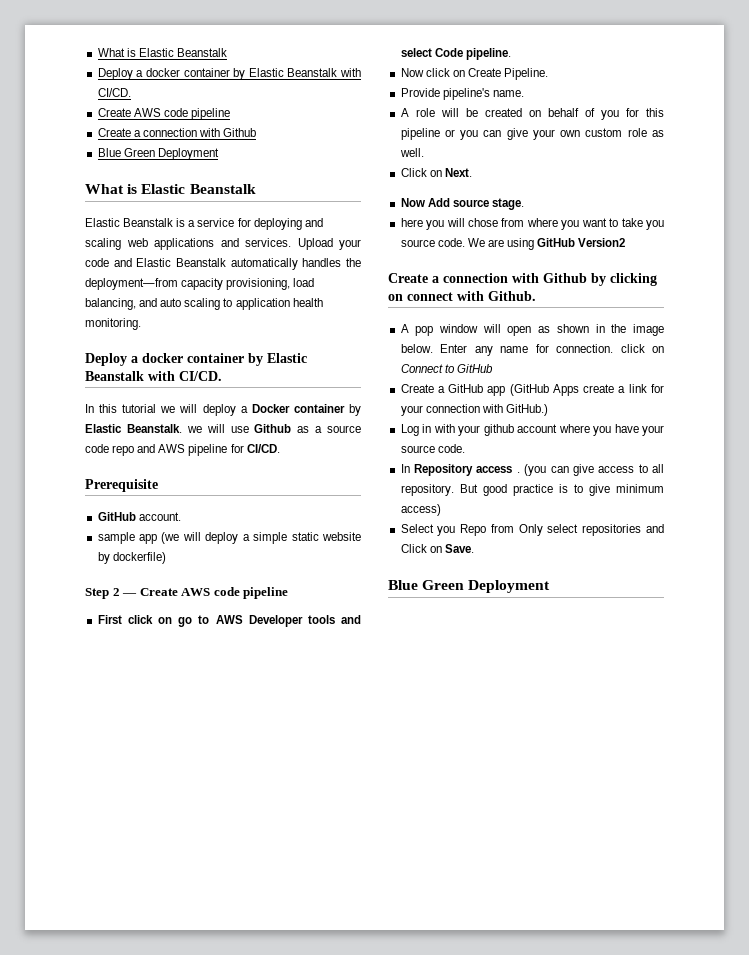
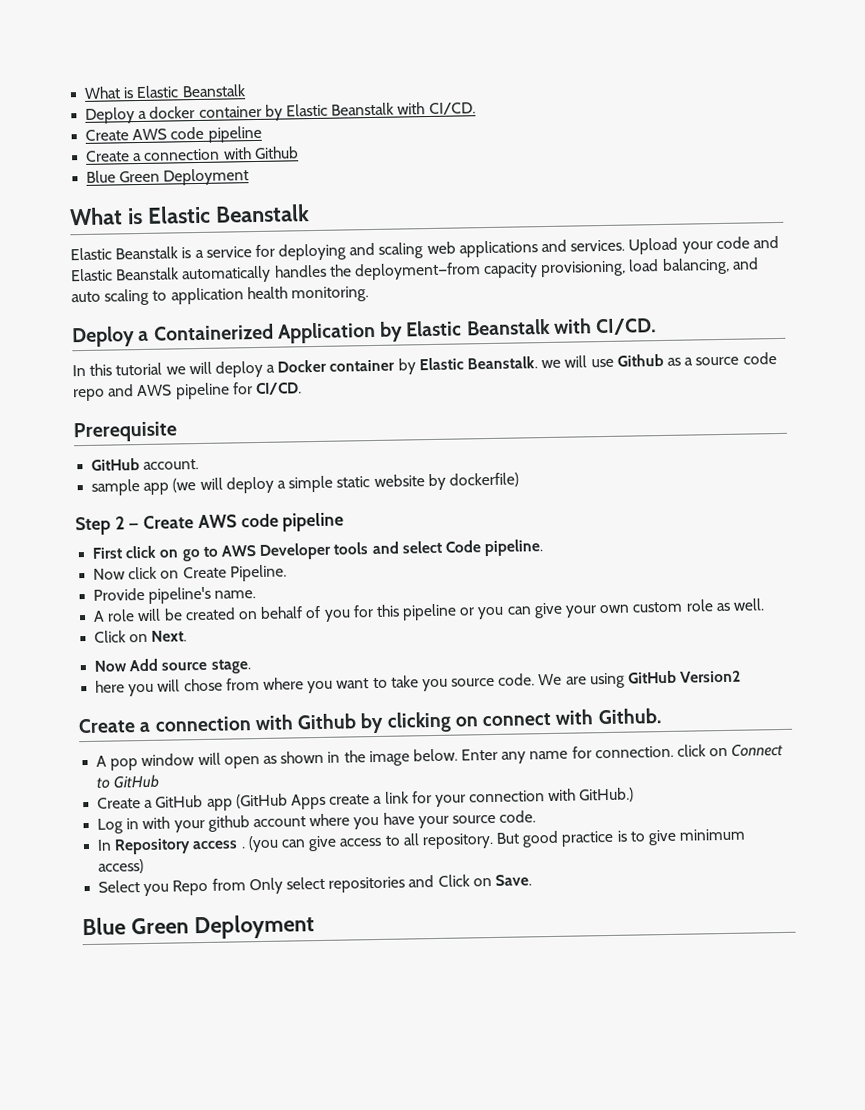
[142,353,244,363] docker container -> [152,321,376,344] Containerized Application

